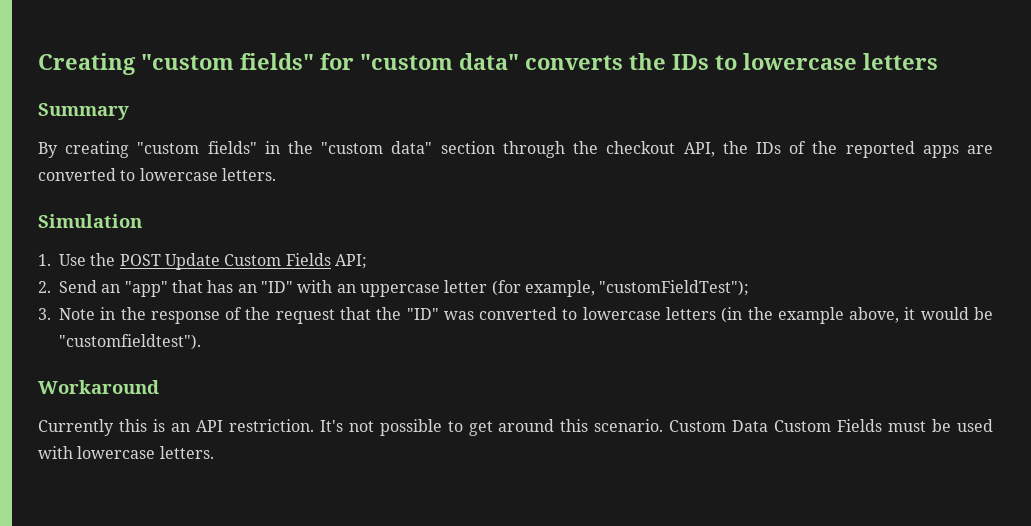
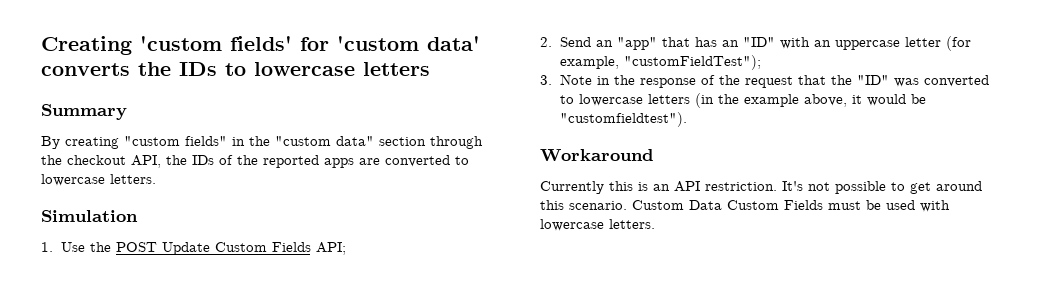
[141,53,519,70] "custom fields" for "custom data" -> [140,36,480,51] 'custom fields' for 'custom data'

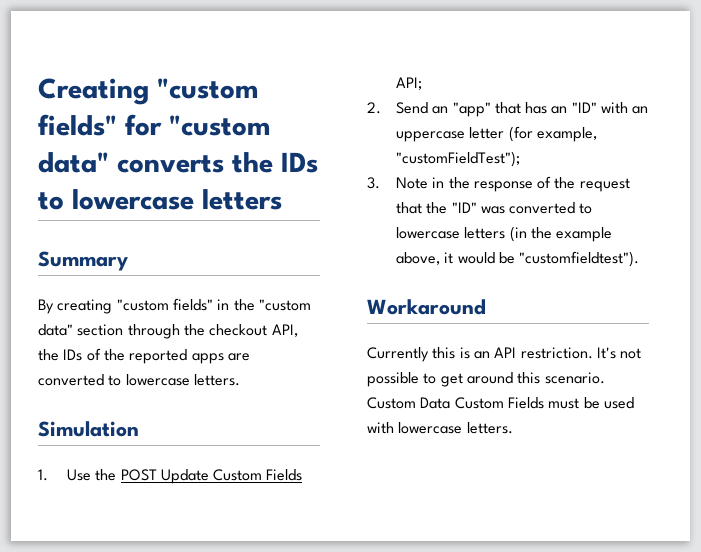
[140,36,480,51] 'custom fields' for 'custom data' -> [157,78,258,99] [38,114,270,136] [38,152,109,173] "custom fields" for "custom data"

